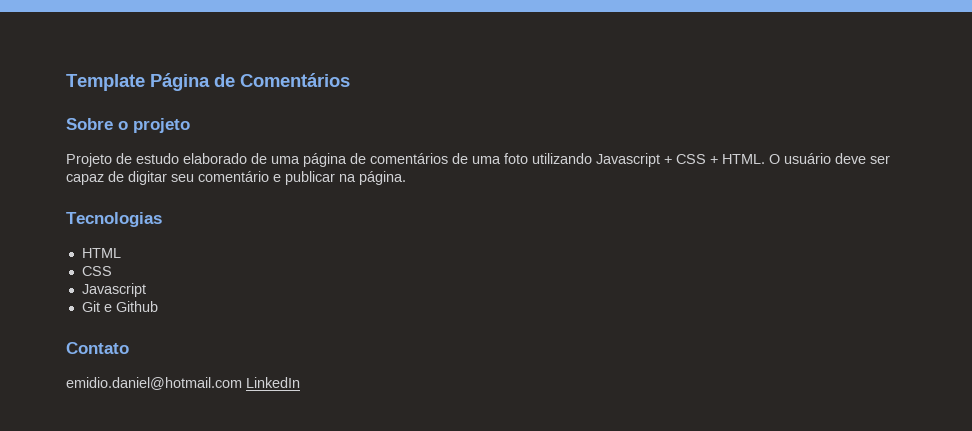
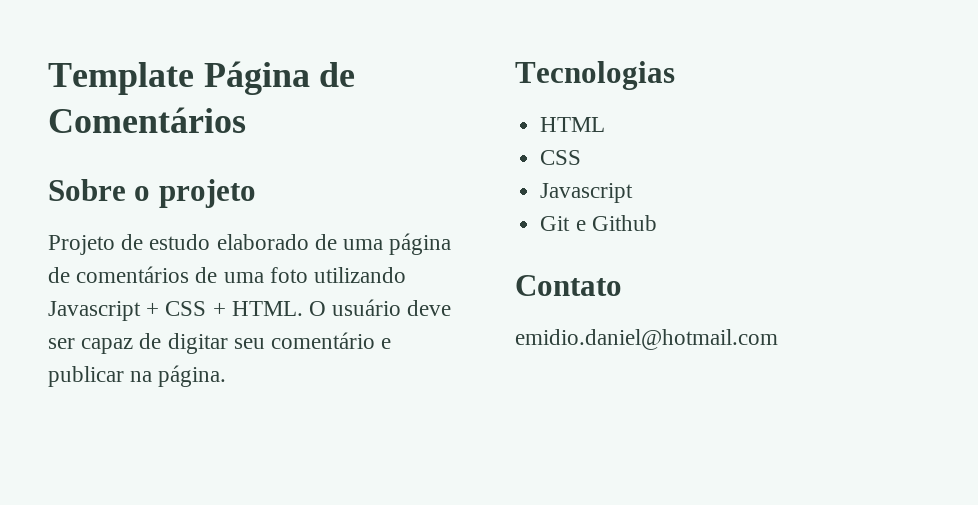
[246,377,300,388] LinkedIn -> (778, 339) none

